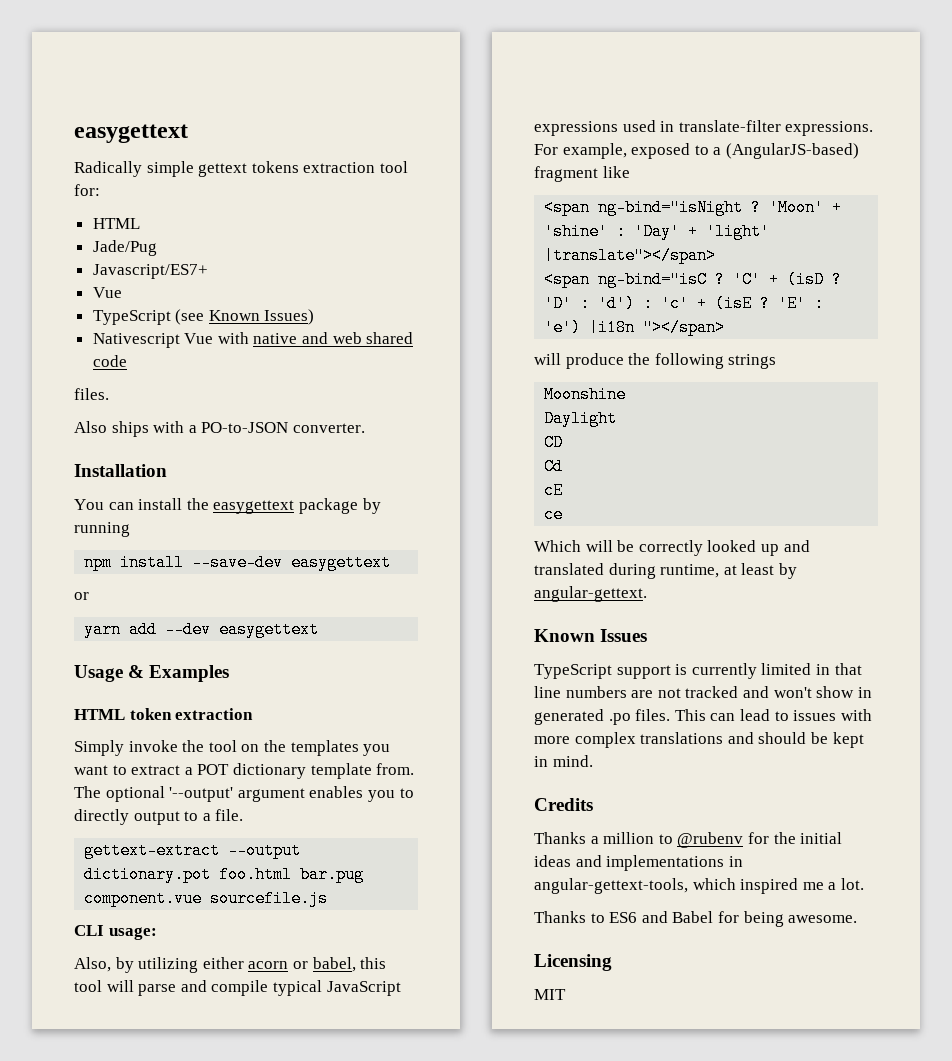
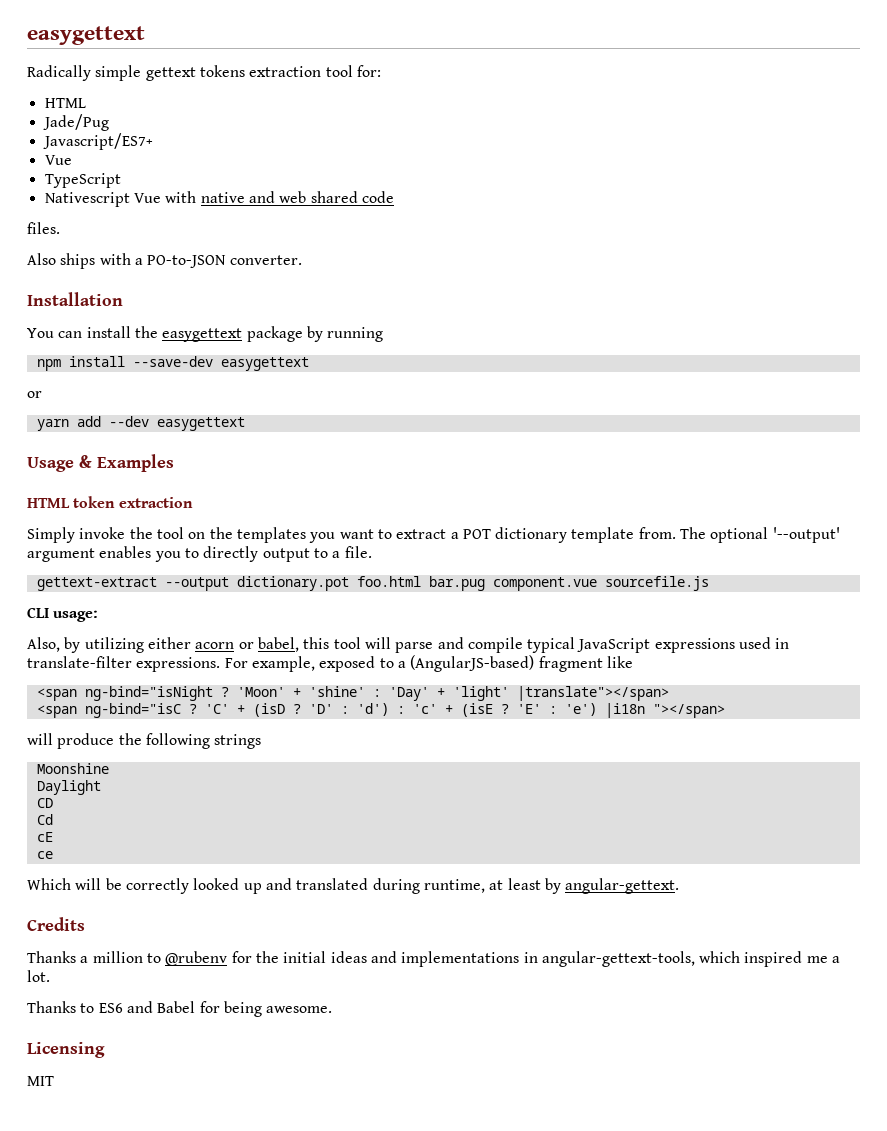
[175,309,315,325] (see Known Issues) -> (121, 180) none
[534,629,648,642] [534,663,862,679] [534,686,872,698] [534,709,872,725] [534,732,864,748] [534,755,593,767] // Known Issues // TypeScript support is currently limited in that line numbers are not tracked and won't show in generated .po files. This can lead to issues with more complex translations and should be kept in mind. -> (680, 886) none

